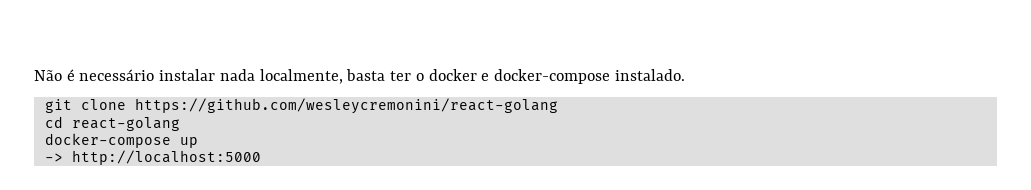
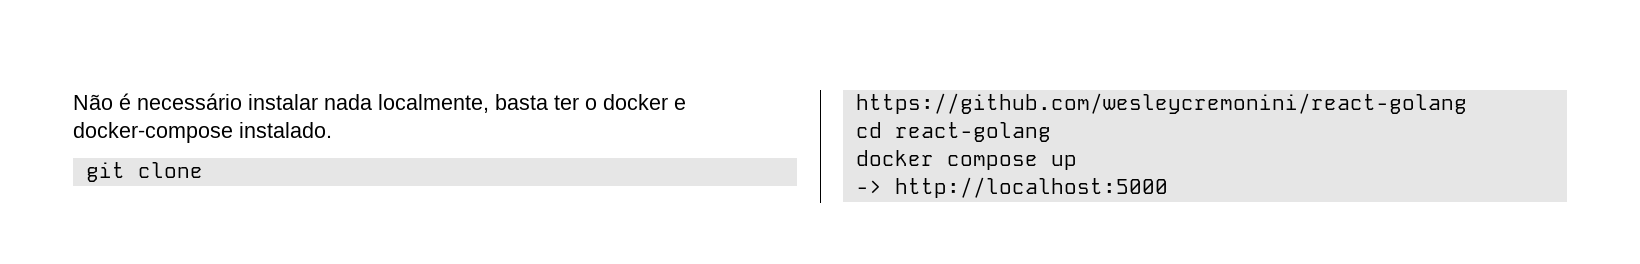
[44,133,171,148] docker-compose -> [855,150,1038,170] docker compose

